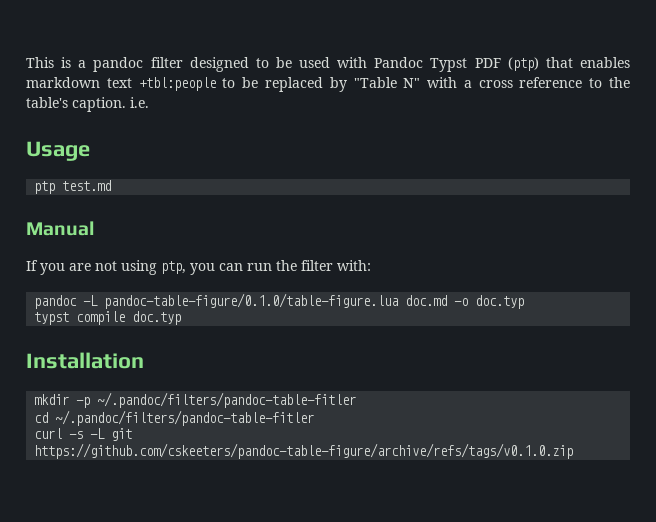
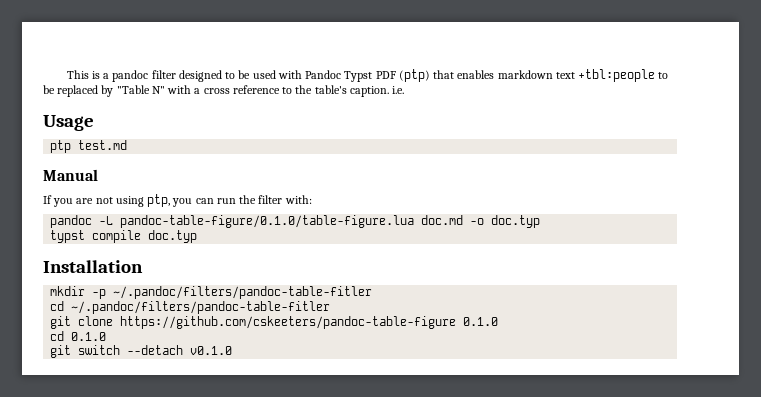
[34,428,133,441] [34,443,574,459] curl -s -L git https://github.com/cskeeters/pandoc-table-figure/archive/refs/tags/v0.1.0.zip -> [50,316,499,329] [50,331,107,341] [50,345,233,358] git clone https://github.com/cskeeters/pandoc-table-figure 0.1.0 // cd 0.1.0 // git switch --detach v0.1.0

